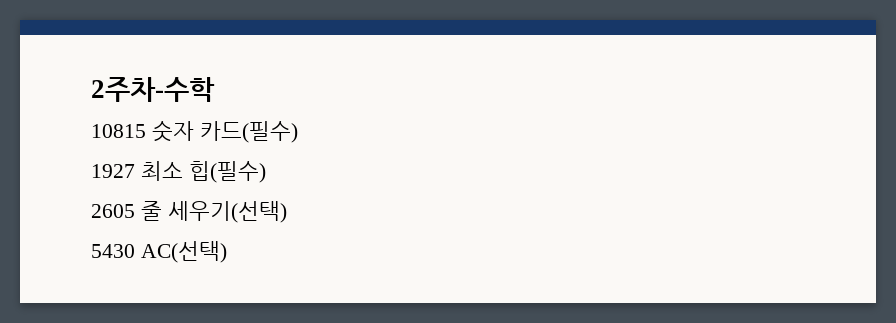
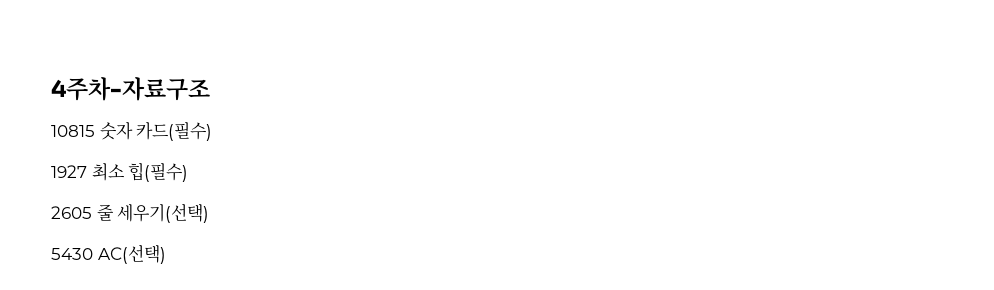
[91,77,215,102] 2주차-수학 -> [51,77,210,101] 4주차-자료구조

